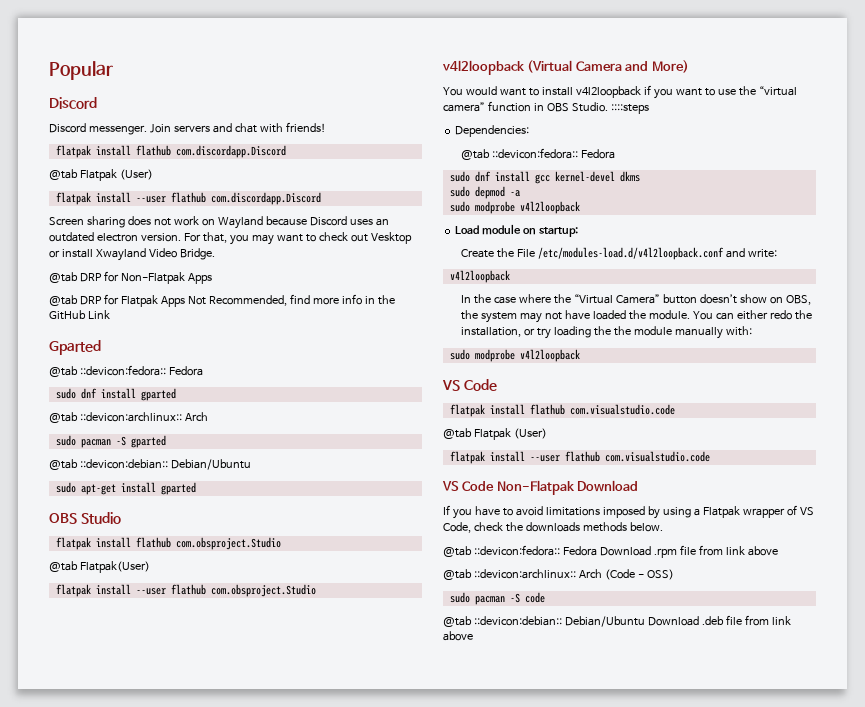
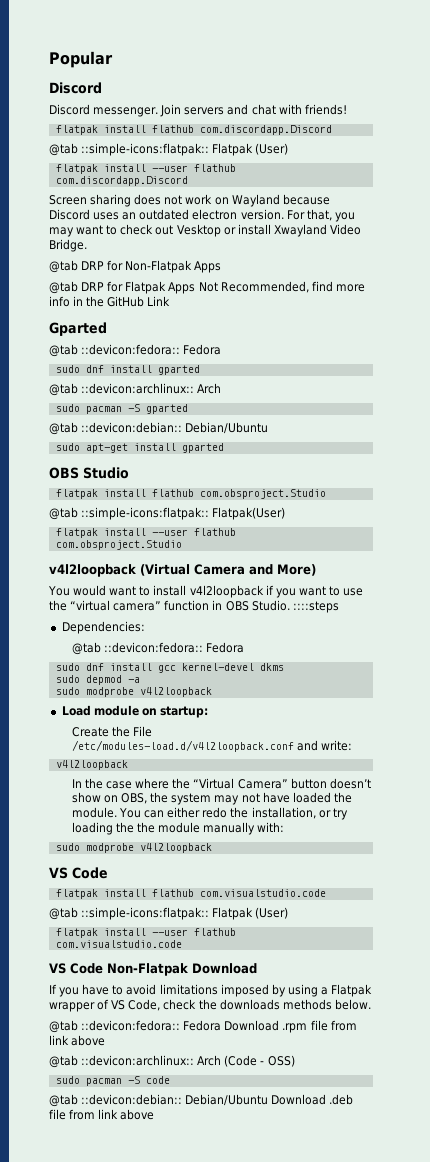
(78, 174) none -> [81,143,210,156] ::simple-icons:flatpak::
(78, 566) none -> [81,507,210,520] ::simple-icons:flatpak::
(472, 433) none -> [81,907,210,920] ::simple-icons:flatpak::

